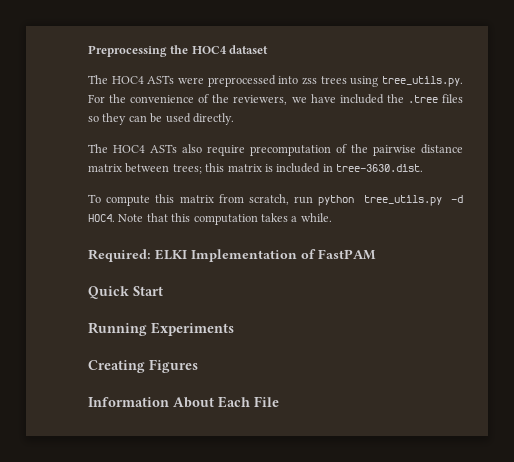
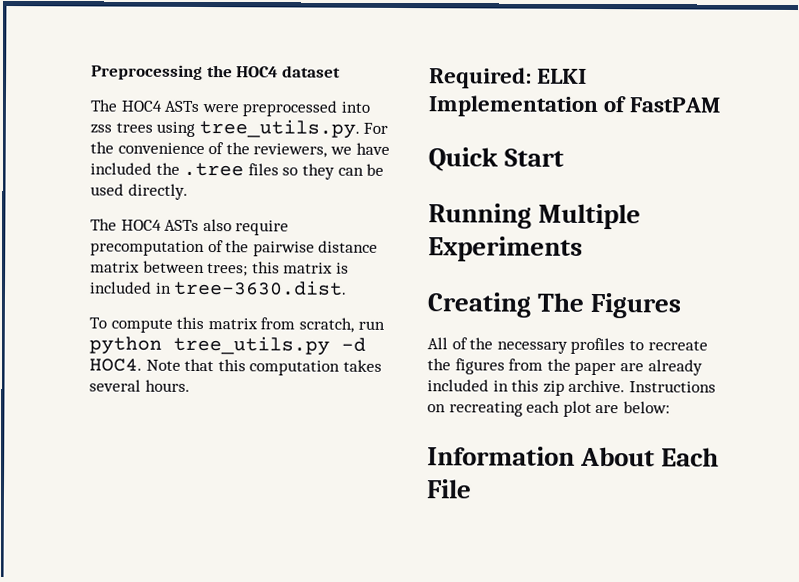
[291,213,332,222] a while. -> [89,379,190,392] several hours.
(147, 329) none -> [538,203,642,230] Multiple
(145, 366) none -> [537,292,585,312] The
(198, 366) none -> [427,337,708,355] [427,358,703,376] [427,379,716,396] [427,400,670,417] // All of the necessary profiles to recreate the figures from the paper are already included in this zip archive. Instructions on recreating each plot are below:

